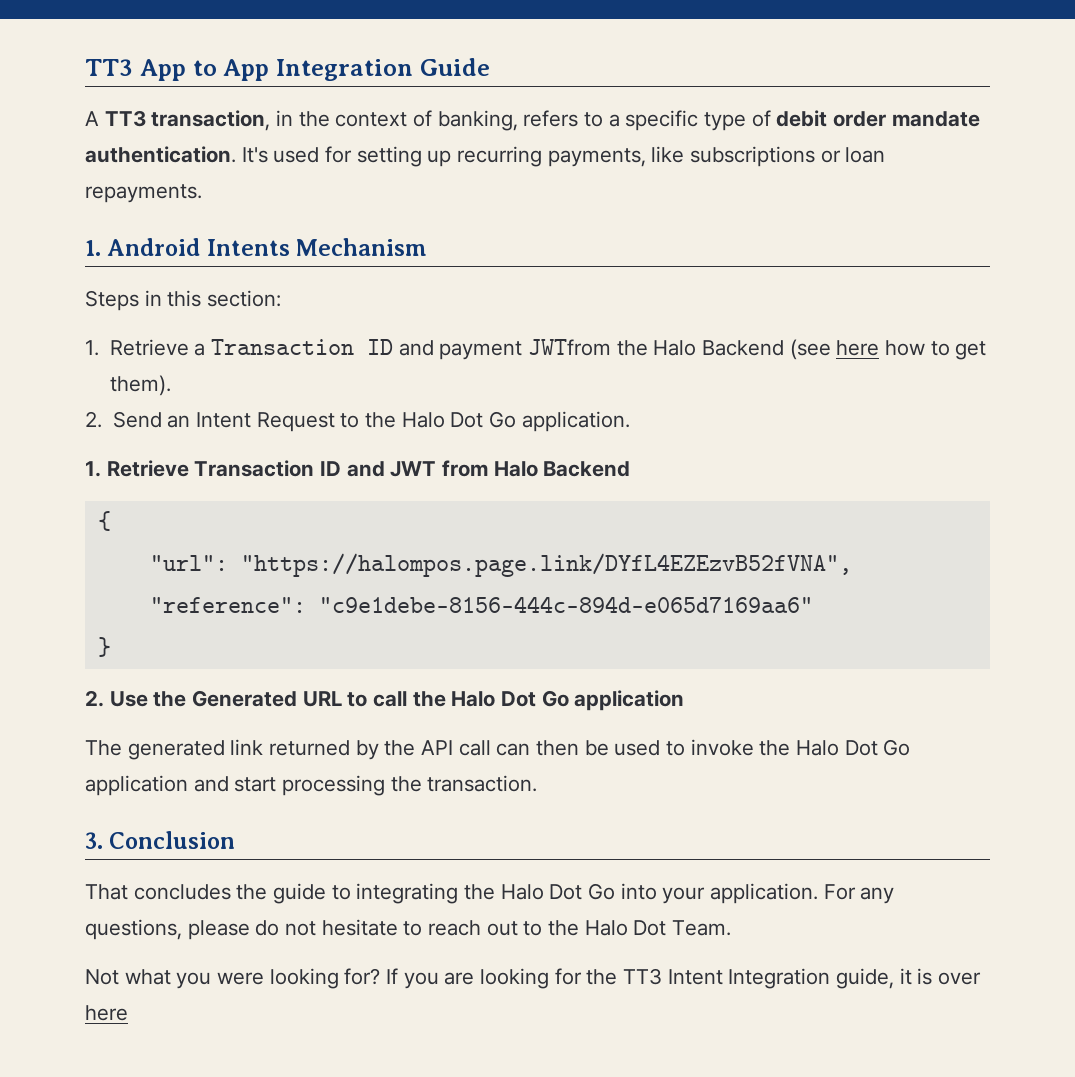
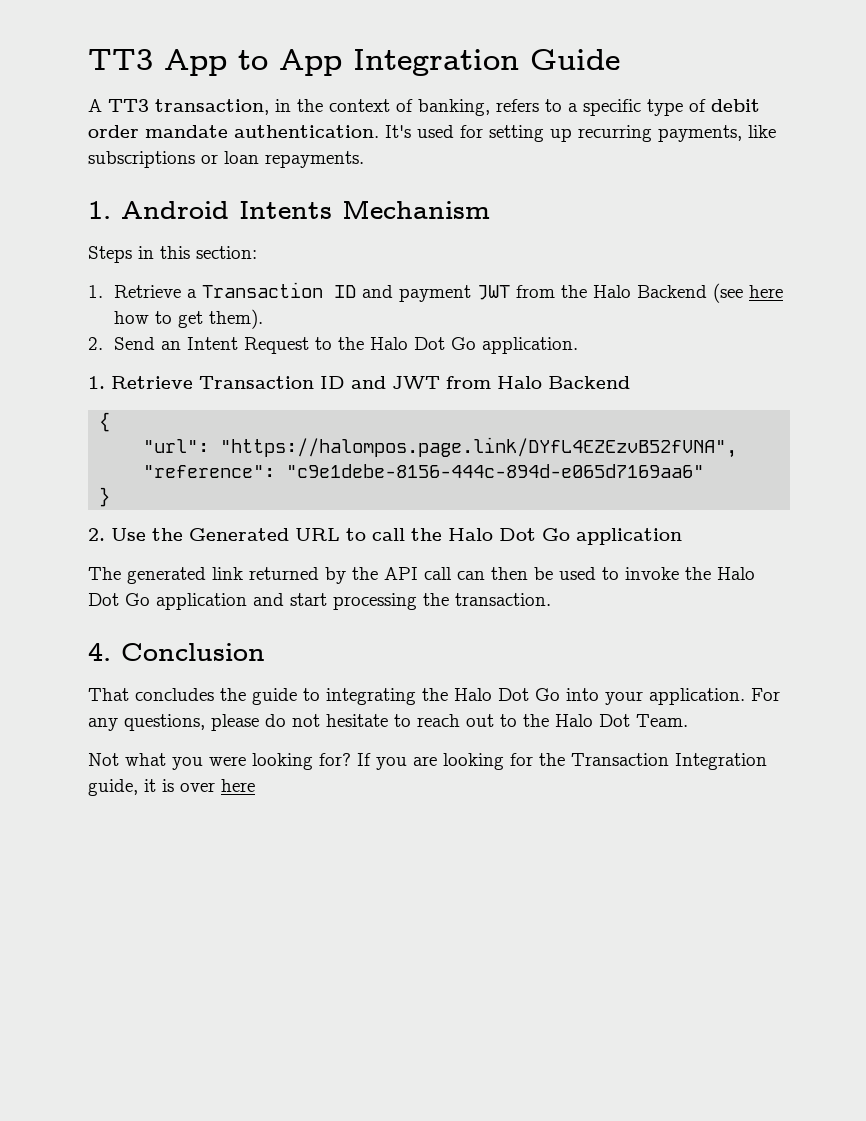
[527,339,611,356] JWTfrom -> [476,285,555,300] JWT from
[85,832,103,849] 3. -> [88,643,111,661] 4.
[623,968,723,985] TT3 Intent -> [571,753,669,766] Transaction

